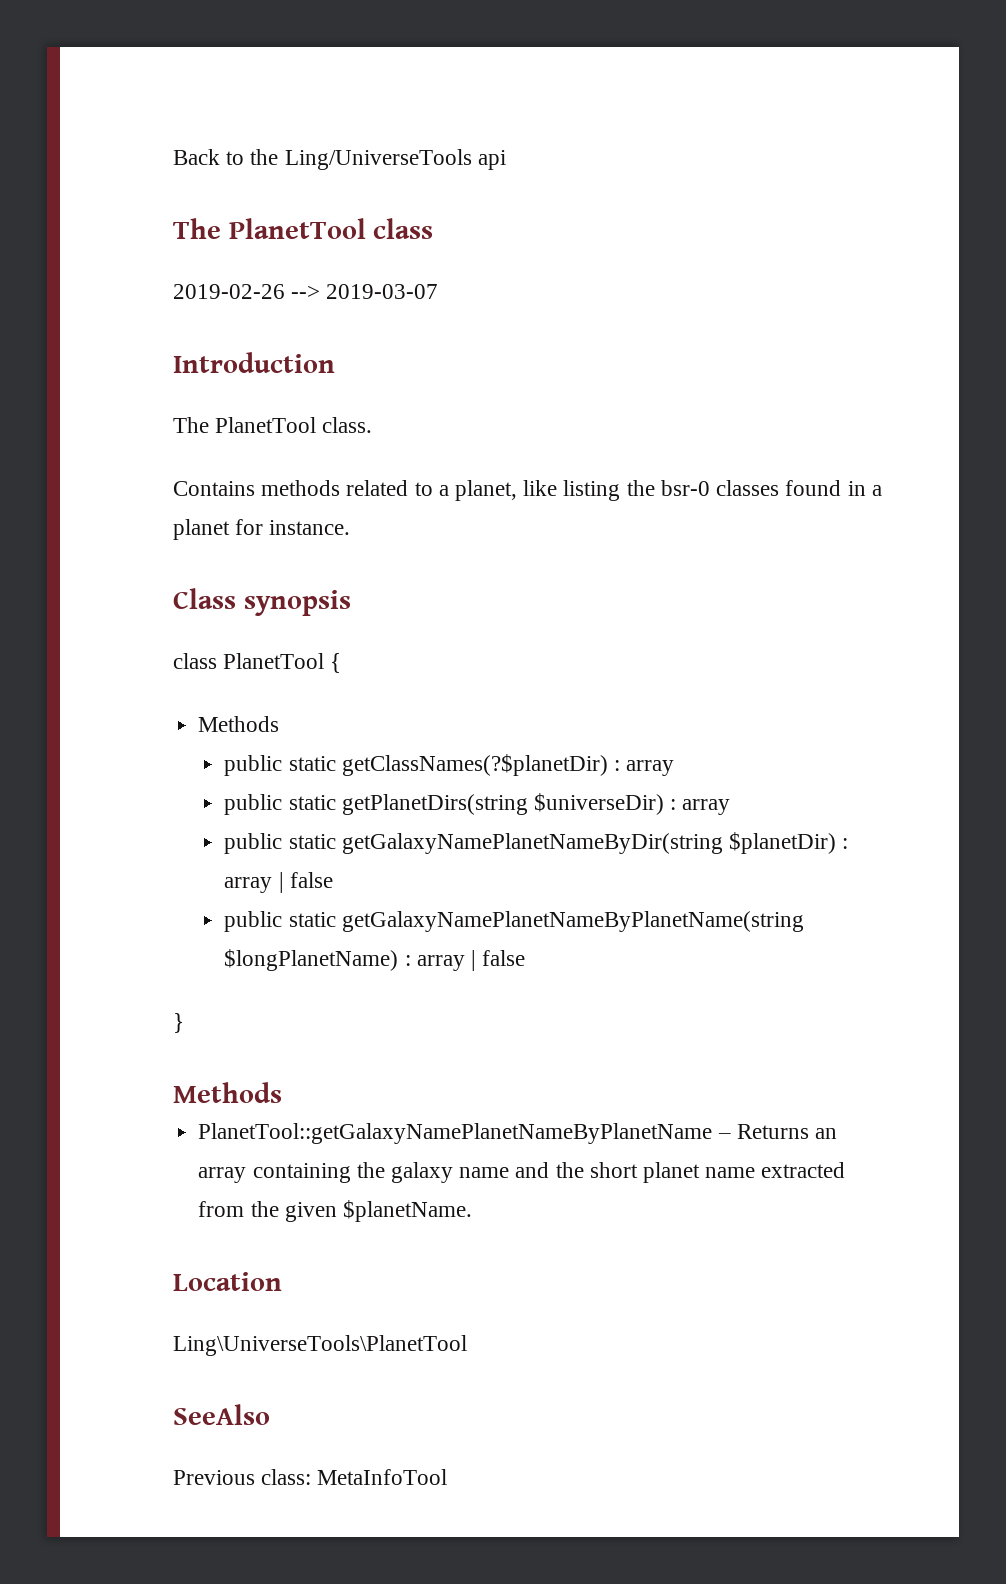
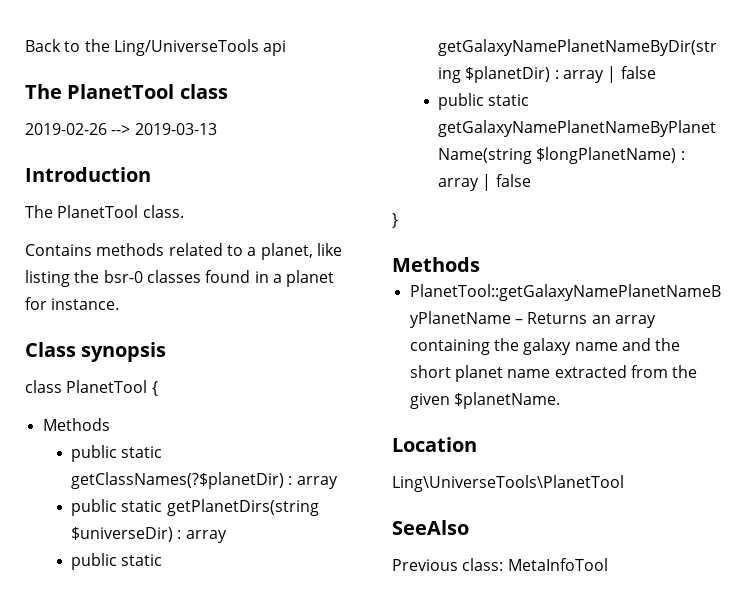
[326,284,439,299] 2019-03-07 -> [134,123,217,135] 2019-03-13

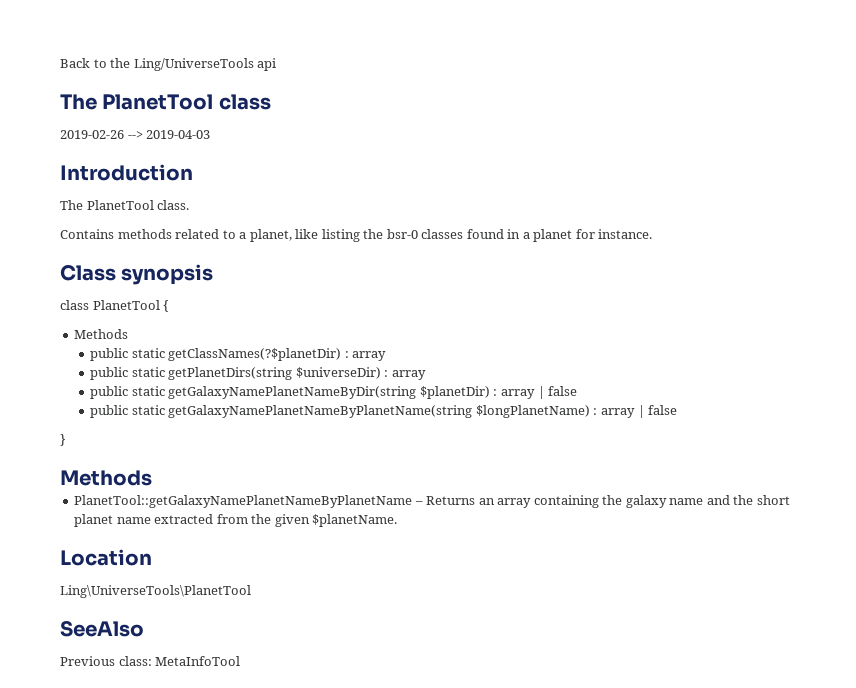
[134,123,217,135] 2019-03-13 -> [146,130,211,139] 2019-04-03

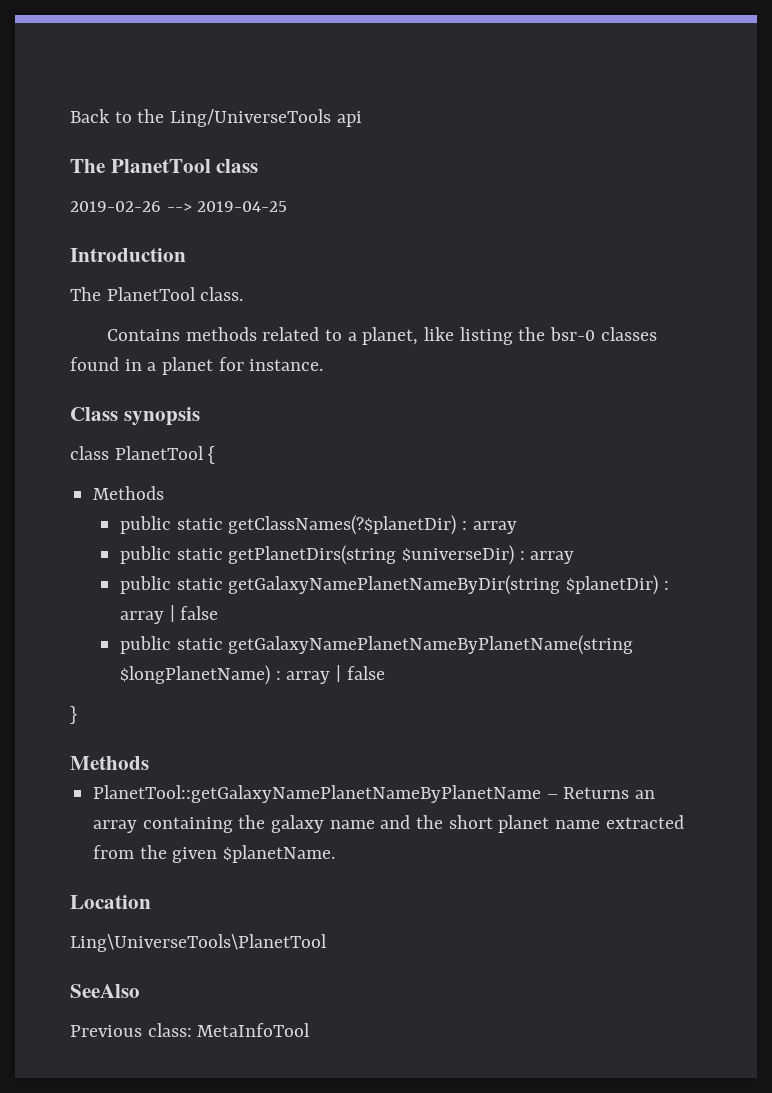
[146,130,211,139] 2019-04-03 -> [197,201,288,212] 2019-04-25

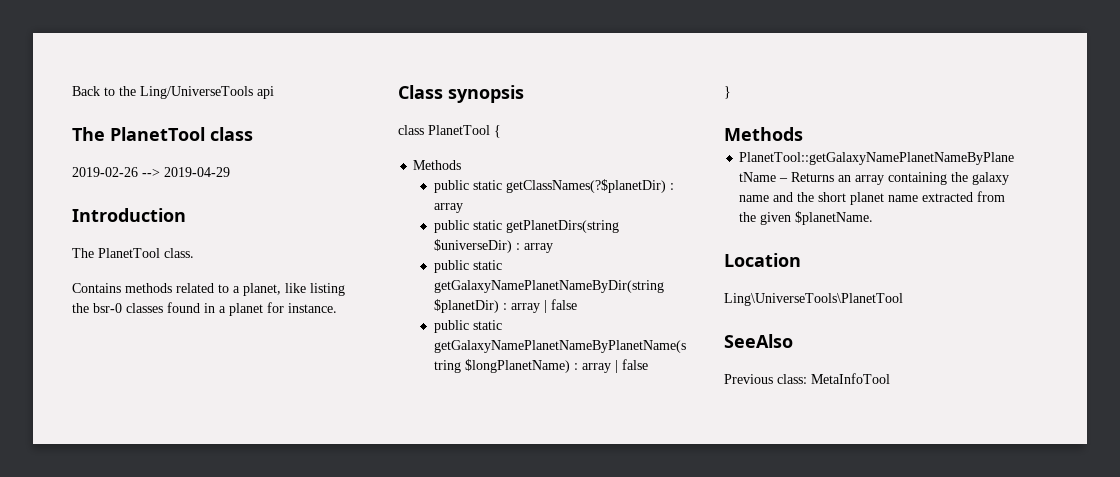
[197,201,288,212] 2019-04-25 -> [164,167,230,177] 2019-04-29

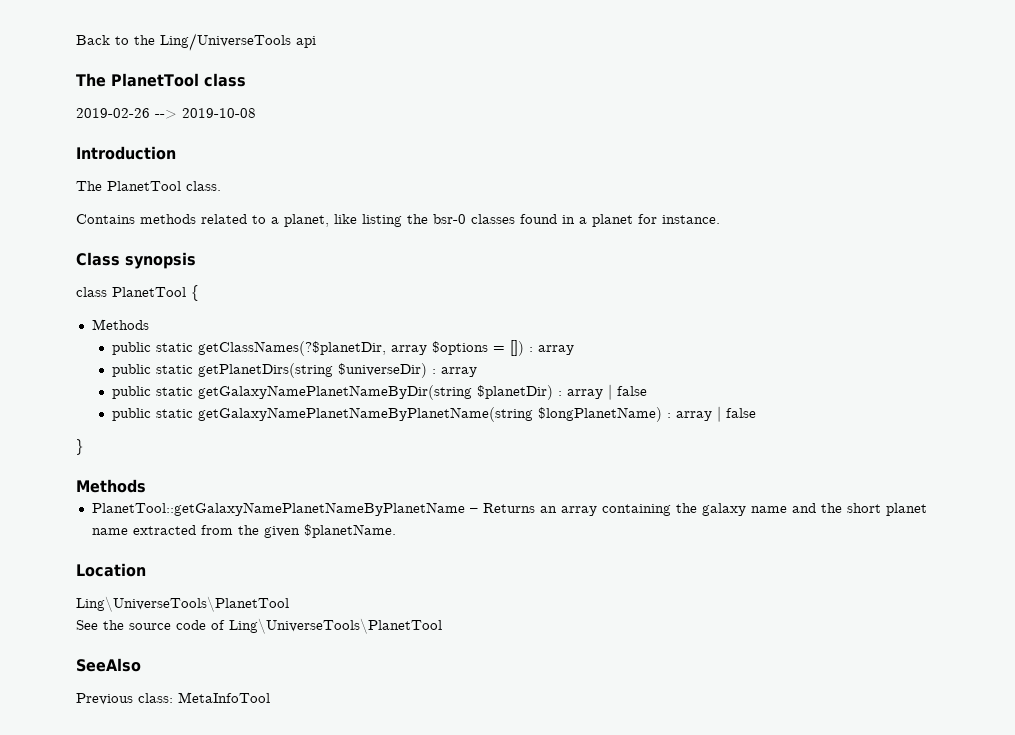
[164,167,230,177] 2019-04-29 -> [182,108,256,118] 2019-10-08
[505,179,666,193] getClassNames(?$planetDir) -> [198,340,525,356] getClassNames(?$planetDir, array $options = [])
(903, 299) none -> [76,618,442,634] // See the source code of Ling\UniverseTools\PlanetTool

